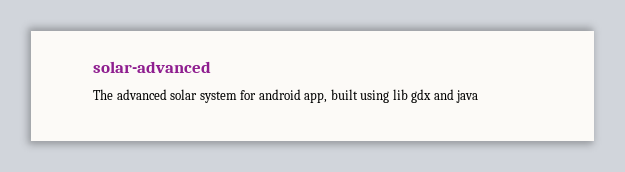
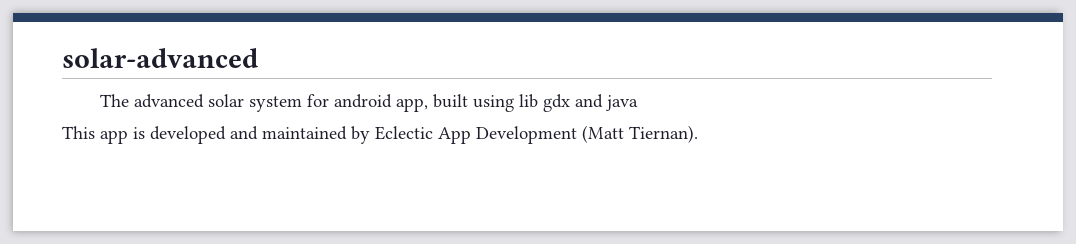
(479, 96) none -> [62,125,698,144] // This app is developed and maintained by Eclectic App Development (Matt Tiernan).

